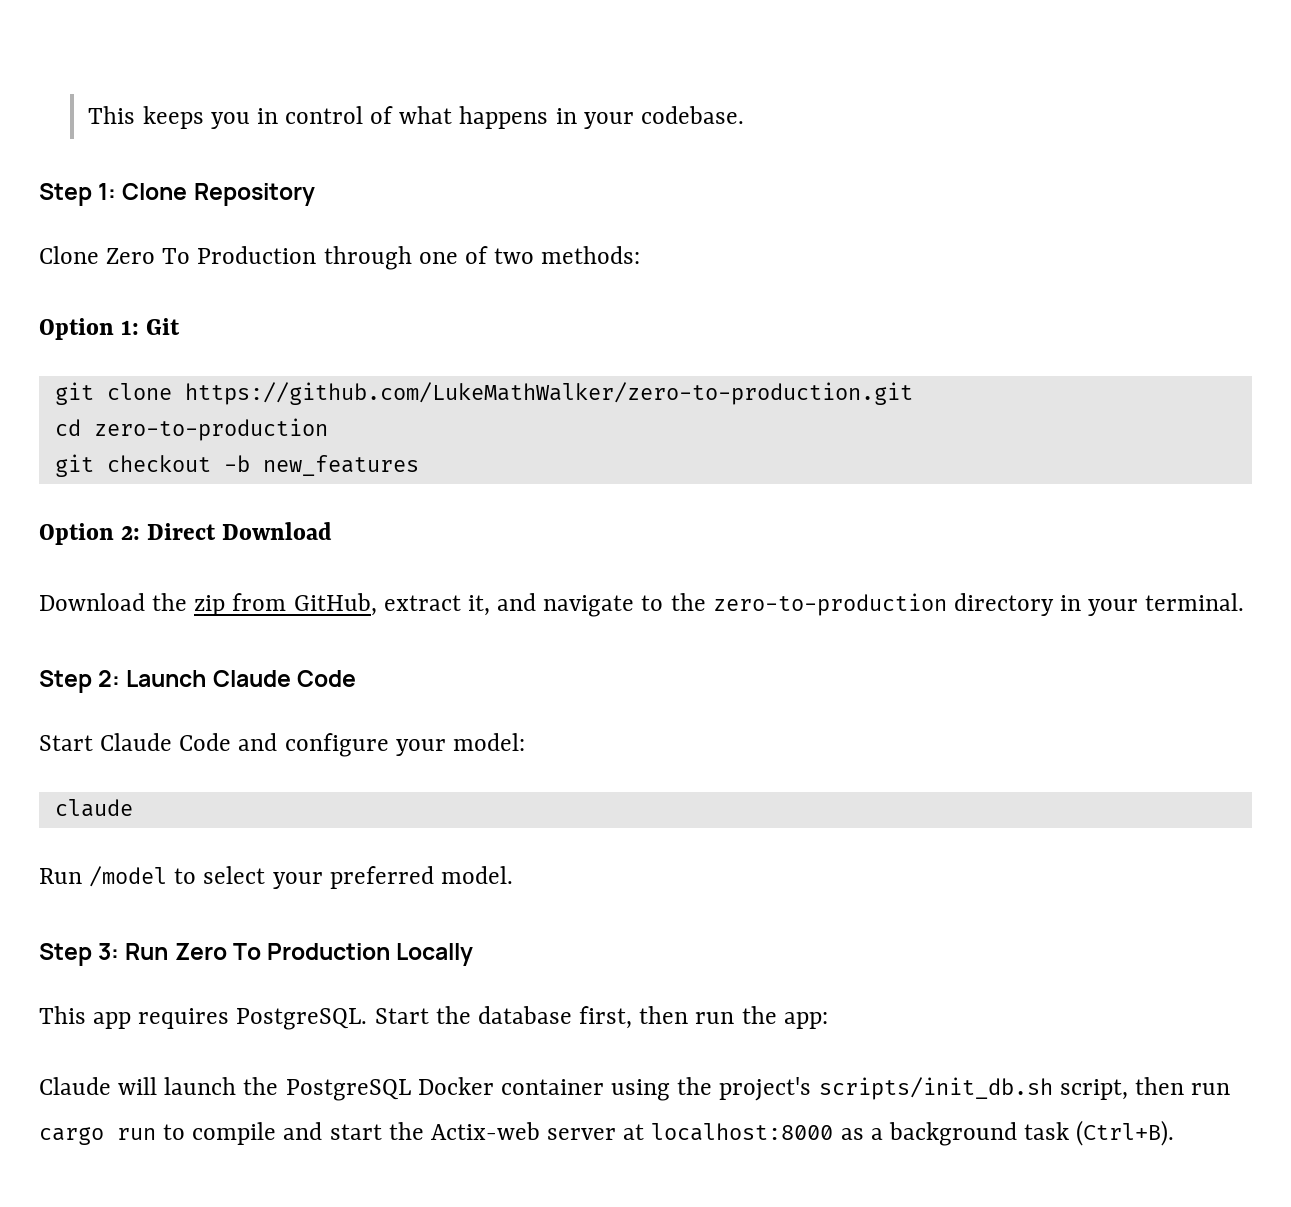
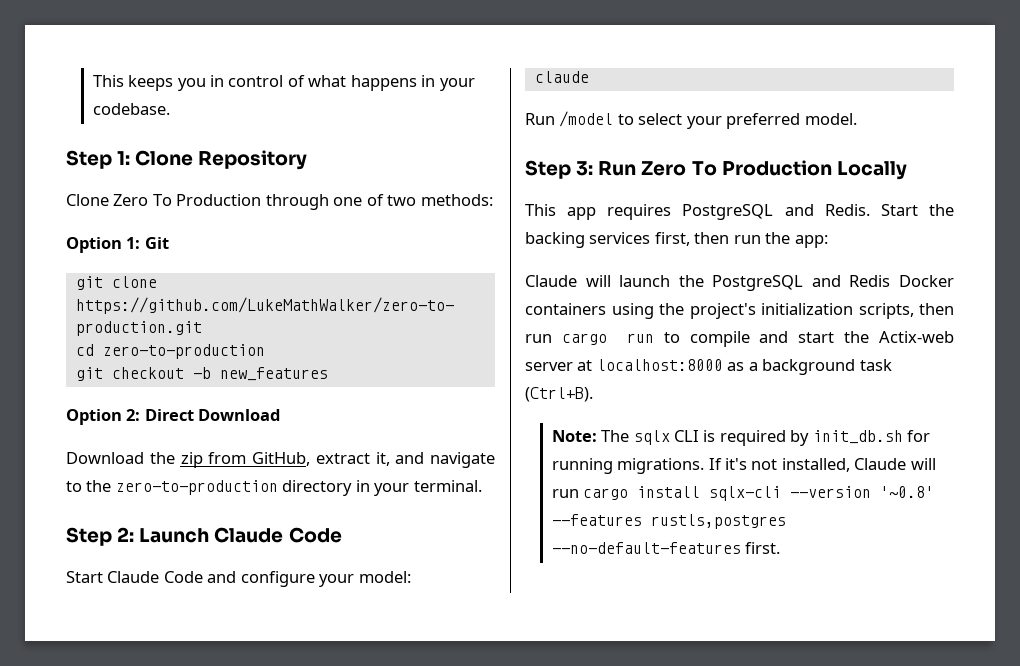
[236,1006,572,1030] PostgreSQL. Start the database -> [682,204,954,220] [525,232,651,248] PostgreSQL and Redis. Start the backing services
[417,1077,604,1095] Docker container -> [811,275,954,287] [525,303,606,315] and Redis Docker containers
[818,1077,1128,1100] scripts/init_db.sh script, -> [761,303,914,319] initialization scripts,
(1175, 1133) none -> [551,430,931,446] [551,458,936,474] [551,486,935,501] [551,514,786,529] [551,542,781,554] // Note: The sqlx CLI is required by init_db.sh for running migrations. If it's not installed, Claude will run cargo install sqlx-cli --version '~0.8' --features rustls,postgres --no-default-features first.

